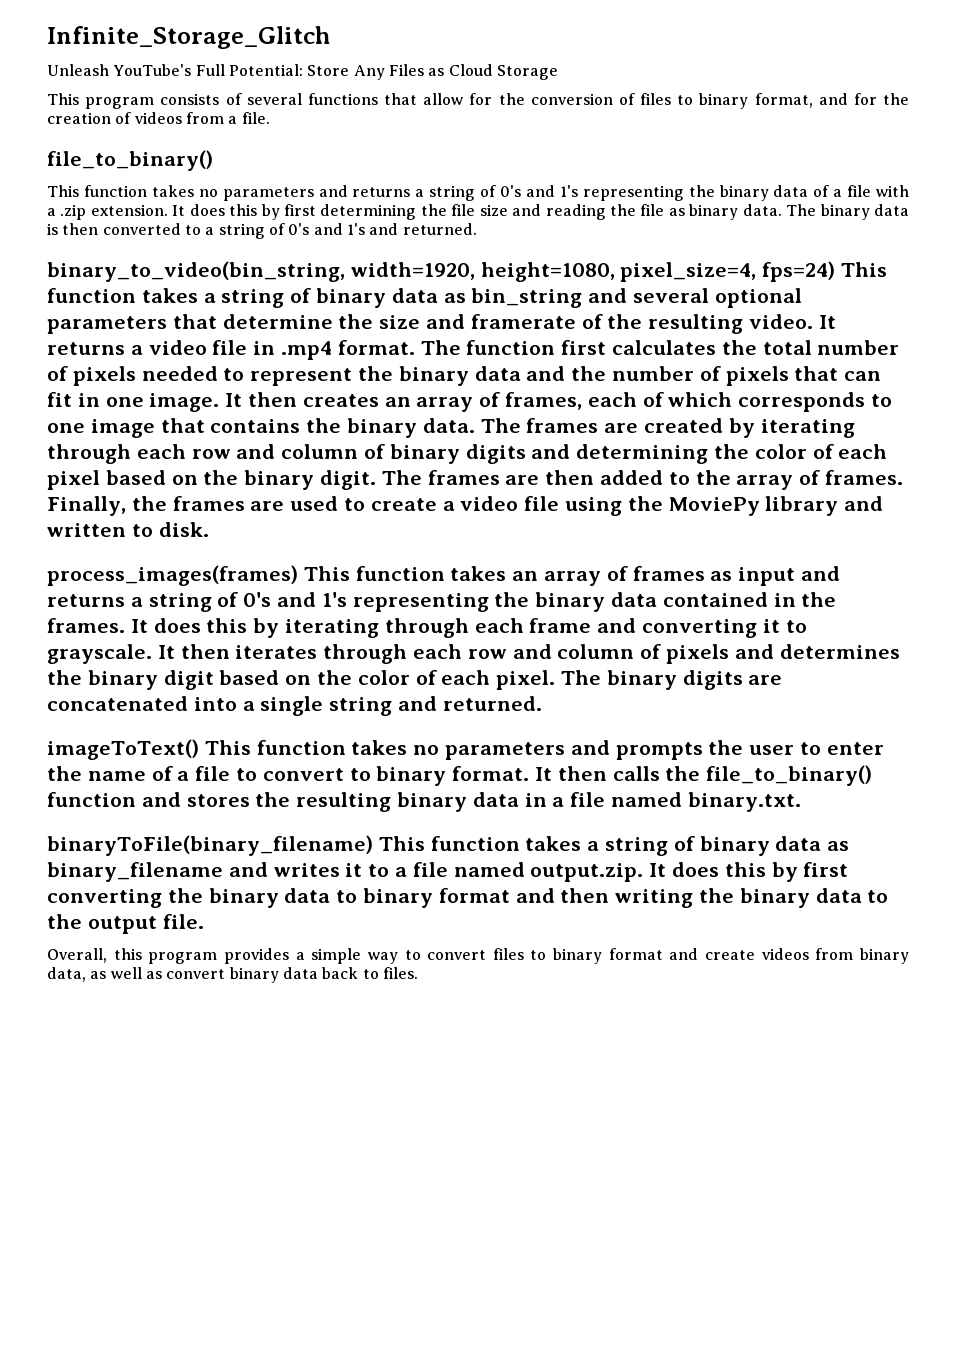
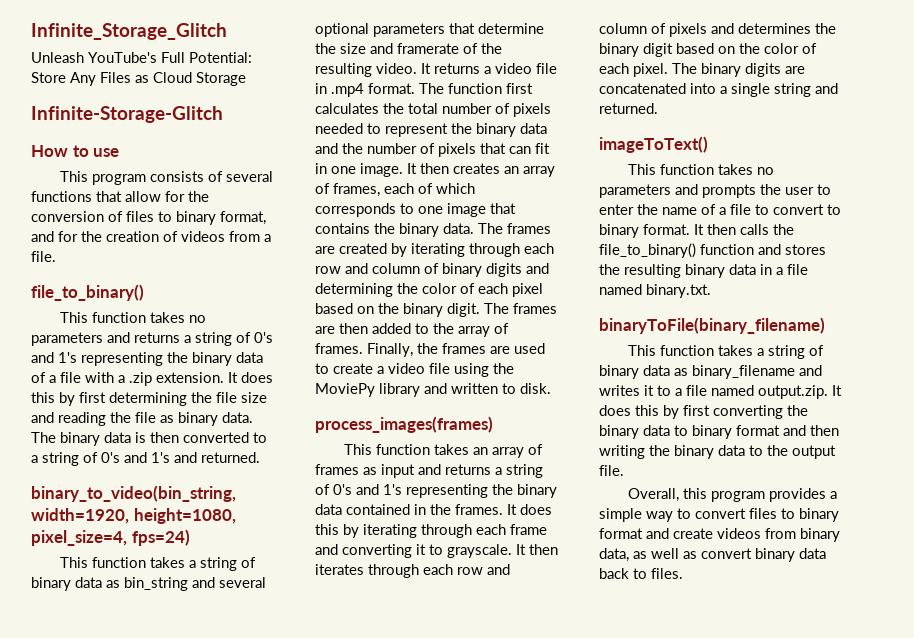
(558, 72) none -> [31,106,223,123] [31,145,120,157] // Infinite-Storage-Glitch // How to use
(836, 271) none -> (190, 537) //
(298, 575) none -> (493, 424) //
(199, 749) none -> (708, 144) //
(373, 845) none -> (825, 325) //

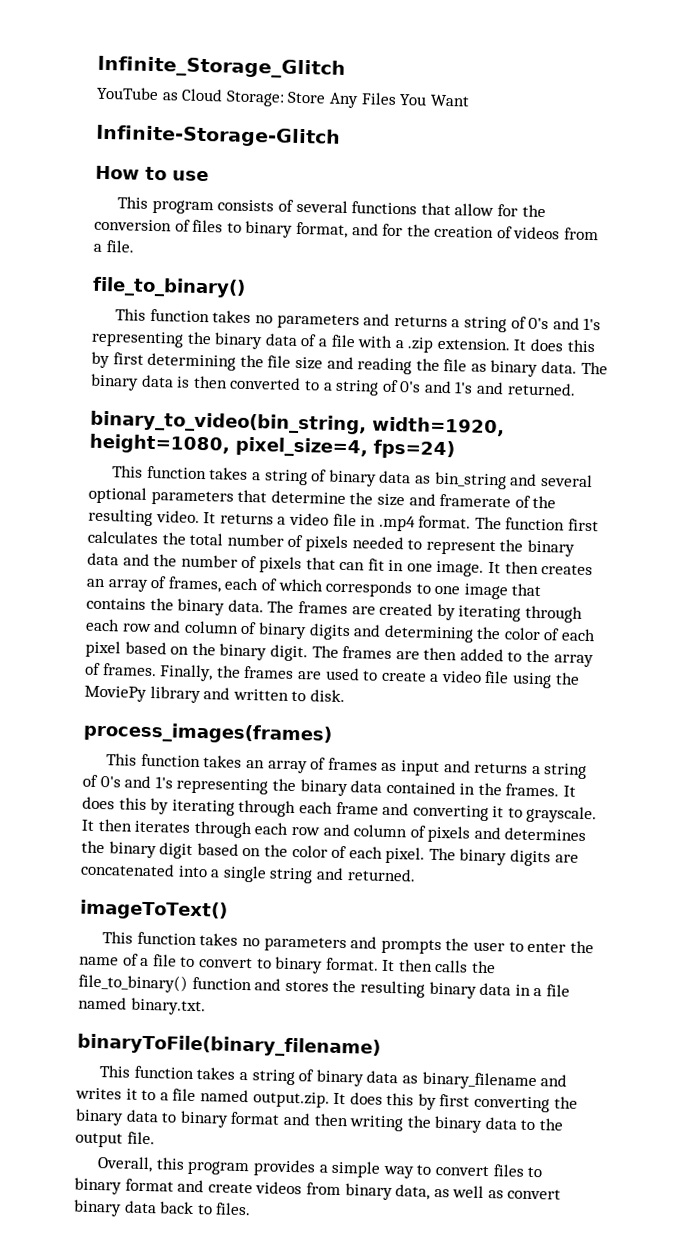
[31,52,252,63] [31,72,246,86] Unleash YouTube's Full Potential: Store Any Files as Cloud Storage -> [96,86,470,109] YouTube as Cloud Storage: Store Any Files You Want

